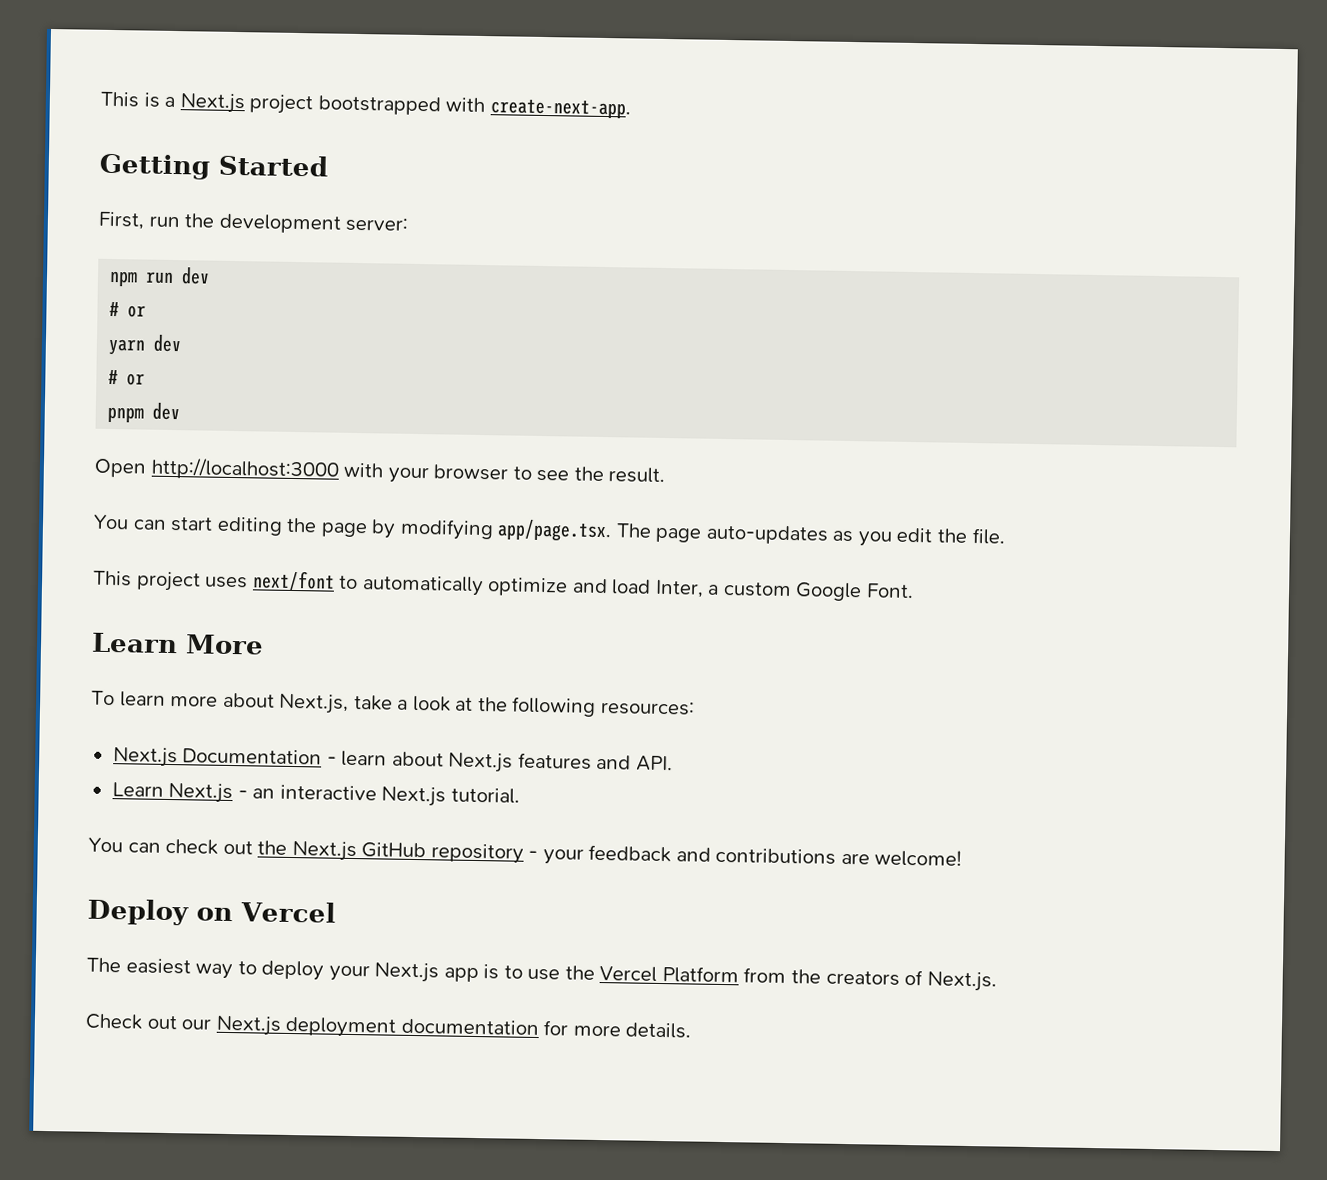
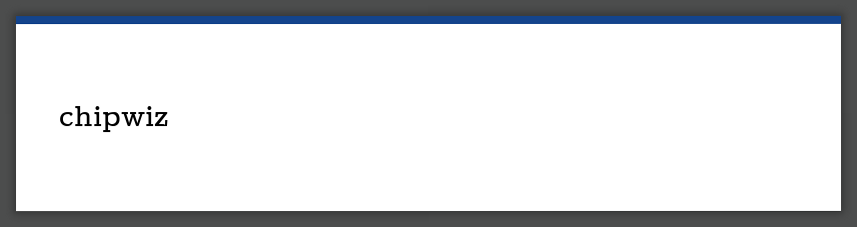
[100,91,631,119] [99,153,328,180] [98,211,409,234] [109,267,211,287] [109,301,147,318] [108,334,183,356] [108,369,146,386] [107,402,181,423] [94,457,666,484] [93,514,1006,547] [92,570,914,602] [91,632,264,655] [91,690,695,717] [112,747,673,773] [111,782,520,807] [88,837,963,867] [87,898,336,926] [86,957,997,992] [85,1013,692,1039] This is a Next.js project bootstrapped with create-next-app. // Getting Started // First, run the development server: // npm run dev // # or // yarn dev // # or // pnpm dev // Open http://localhost:3000 with your browser to see the result. // You can start editing the page by modifying app/page.tsx. The page auto-updates as you edit the file. // This project uses next/font to automatically optimize and load Inter, a custom Google Font. // Learn More // To learn more about Next.js, take a look at the following resources: // Next.js Documentation - learn about Next.js features and API. // Learn Next.js - an interactive Next.js tutorial. // You can check out the Next.js GitHub repository - your feedback and contributions are welcome! // Deploy on Vercel // The easiest way to deploy your Next.js app is to use the Vercel Platform from the creators of Next.js. // Check out our Next.js deployment documentation for more details. -> [58,106,170,133] chipwiz

